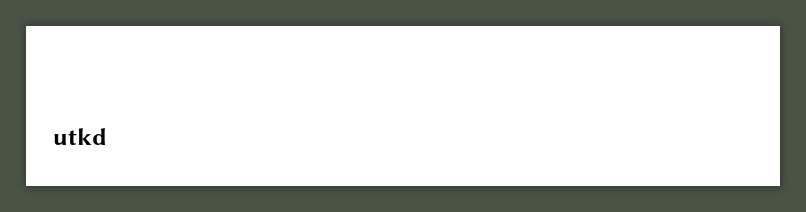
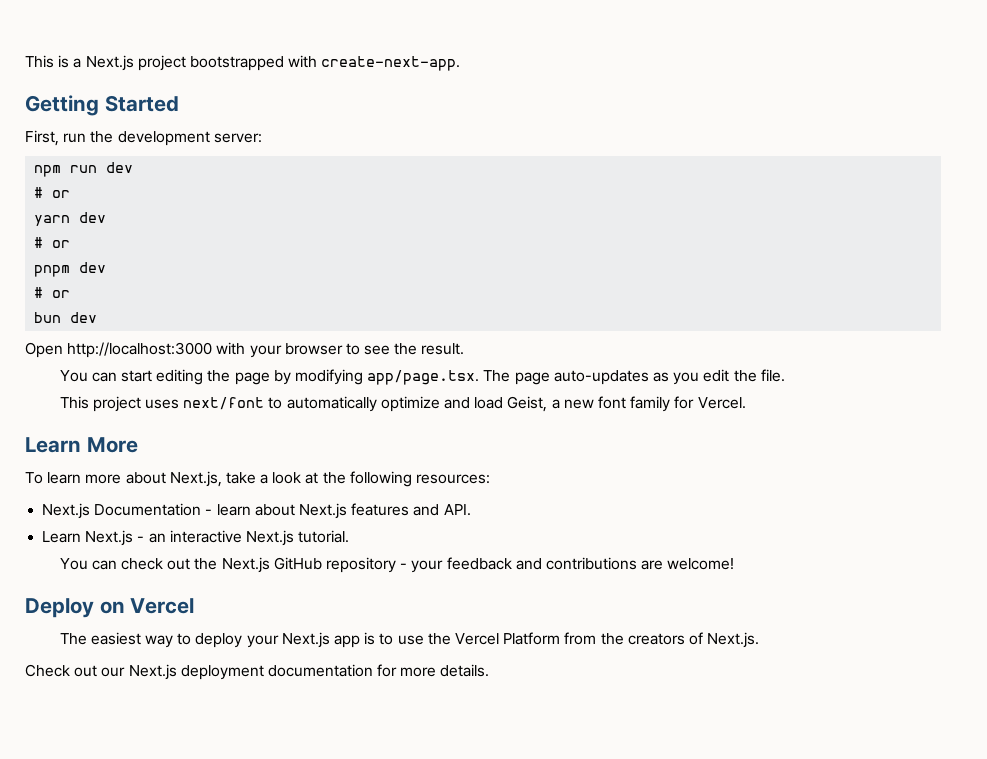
[53,128,107,145] utkd -> [25,55,461,71] [25,95,179,116] [25,130,262,146] [34,162,134,177] [34,187,71,198] [34,212,107,226] [34,237,71,248] [34,262,107,277] [34,287,71,298] [34,312,98,323] [25,342,465,358] [59,369,785,385] [59,396,746,412] [25,437,138,453] [25,471,491,487] [42,503,471,519] [42,530,350,546] [59,557,735,573] [25,598,195,618] [59,632,760,648] [25,664,490,680] This is a Next.js project bootstrapped with create-next-app. // Getting Started // First, run the development server: // npm run dev // # or // yarn dev // # or // pnpm dev // # or // bun dev // Open http://localhost:3000 with your browser to see the result. // You can start editing the page by modifying app/page.tsx. The page auto-updates as you edit the file. // This project uses next/font to automatically optimize and load Geist, a new font family for Vercel. // Learn More // To learn more about Next.js, take a look at the following resources: // Next.js Documentation - learn about Next.js features and API. // Learn Next.js - an interactive Next.js tutorial. // You can check out the Next.js GitHub repository - your feedback and contributions are welcome! // Deploy on Vercel // The easiest way to deploy your Next.js app is to use the Vercel Platform from the creators of Next.js. // Check out our Next.js deployment documentation for more details.

